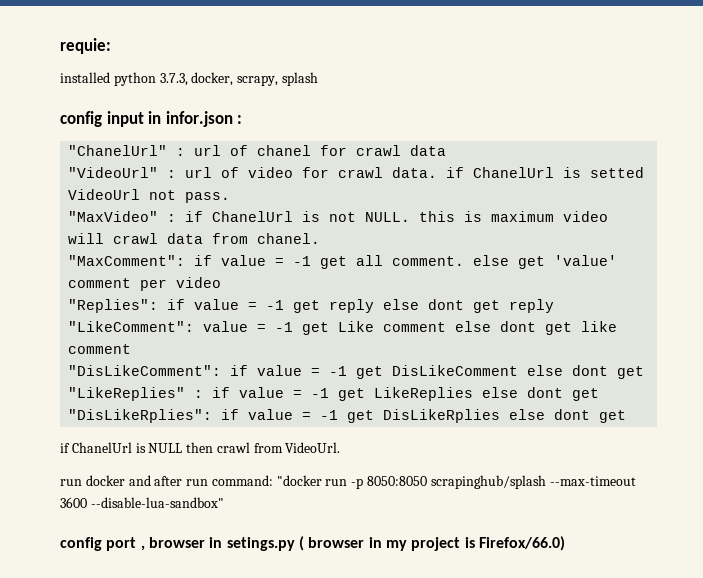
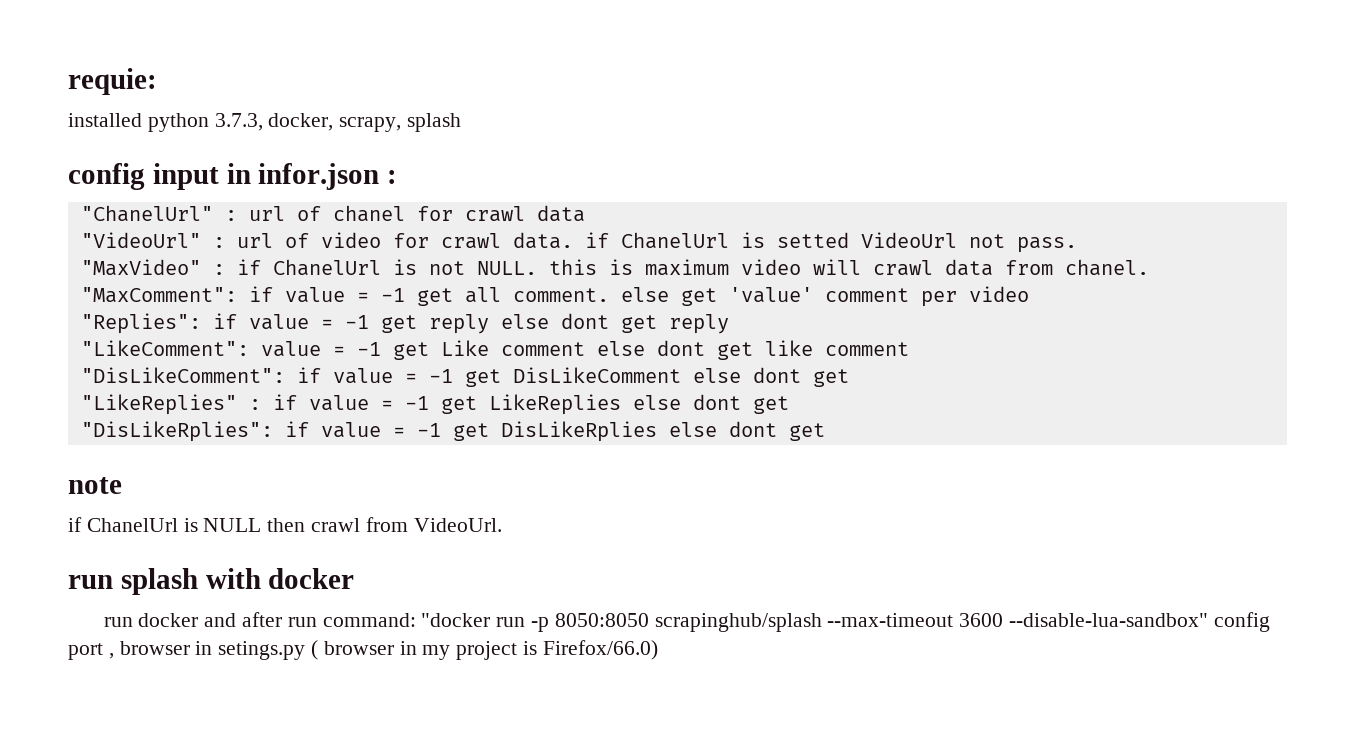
(627, 416) none -> [68,477,122,494] // note
(341, 447) none -> [68,568,355,595] // run splash with docker
(224, 502) // -> (1209, 620) none

